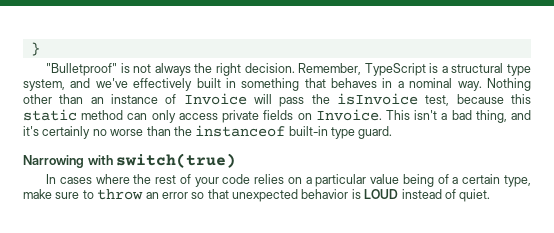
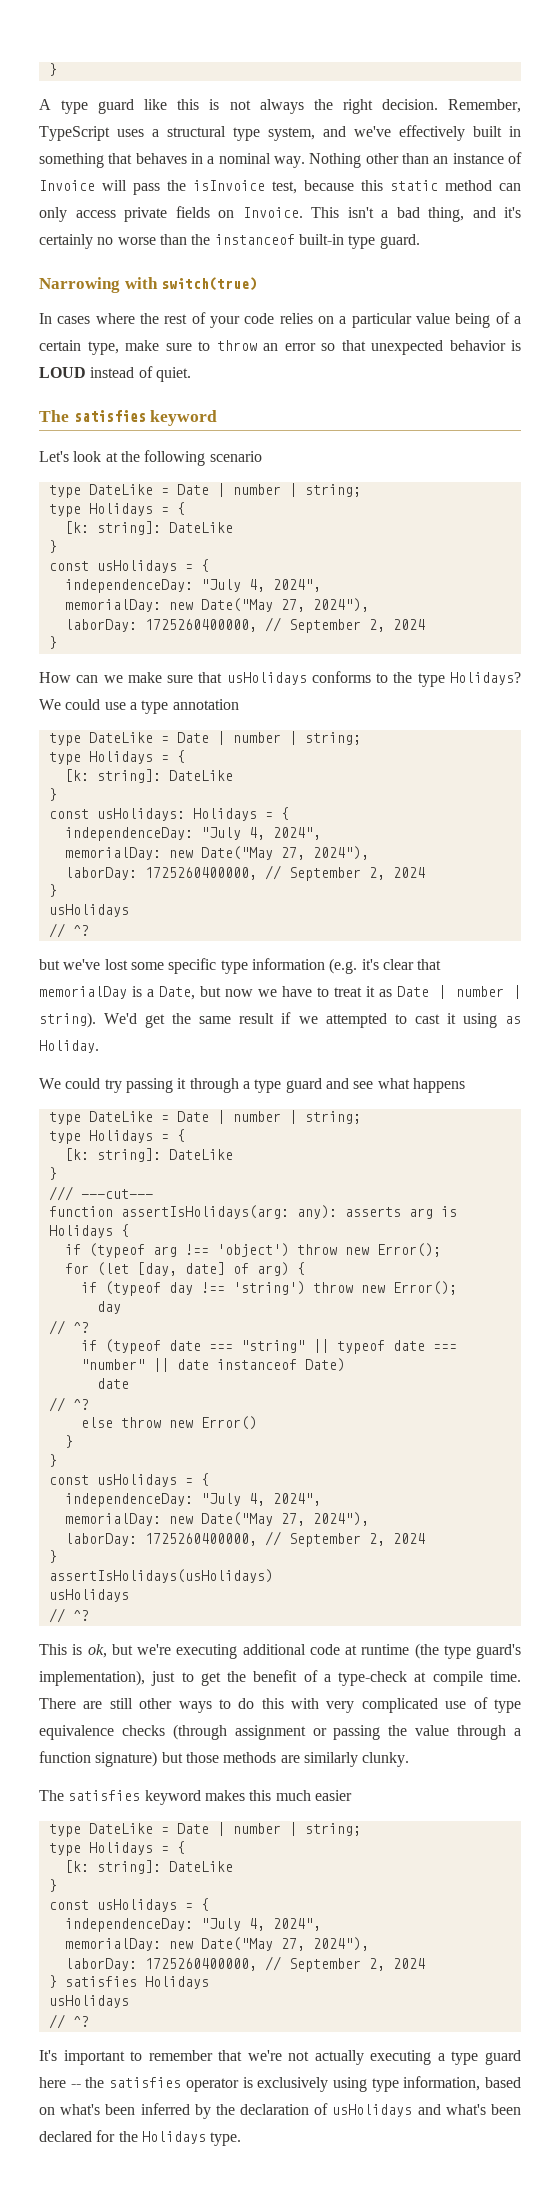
[30,42,40,56] [46,63,118,76] } // "Bulletproof" -> [48,63,57,76] [39,99,200,114] } // A type guard like this
[429,63,439,73] is -> [117,129,144,137] uses
(491, 195) none -> [39,410,218,426] [39,450,262,466] [48,483,361,498] [48,502,185,517] [64,521,233,535] [48,540,57,553] [48,559,209,573] [64,579,321,593] [64,598,369,612] [64,617,425,633] [48,636,57,649] [39,671,521,687] [39,699,239,714] [48,731,361,746] [48,750,185,765] [64,769,233,783] [48,788,57,801] [48,807,289,821] [64,827,321,841] [64,846,369,860] [64,865,425,881] [48,884,57,897] [48,904,129,917] [48,923,89,938] [39,958,442,974] [39,985,521,1000] [39,1012,522,1028] [39,1040,99,1053] [39,1078,465,1093] [48,1110,361,1125] [48,1129,185,1144] [64,1148,233,1162] [48,1167,57,1180] [48,1186,153,1201] [48,1205,457,1219] [48,1224,129,1238] [64,1243,441,1258] [64,1262,305,1276] [80,1281,457,1296] [96,1301,121,1314] [48,1320,89,1335] [80,1339,457,1354] [80,1358,345,1372] [96,1378,129,1389] [48,1397,89,1412] [80,1416,257,1430] [64,1435,73,1448] [48,1454,57,1467] [48,1473,209,1487] [64,1493,321,1507] [64,1512,369,1526] [64,1531,425,1547] [48,1550,57,1563] [48,1569,273,1583] [48,1589,129,1602] [48,1608,89,1623] [39,1643,521,1659] [39,1670,521,1686] [39,1697,521,1713] [39,1724,522,1740] [39,1751,410,1767] [39,1790,352,1805] [48,1822,361,1837] [48,1841,185,1856] [64,1860,233,1874] [48,1879,57,1892] [48,1898,209,1912] [64,1918,321,1932] [64,1937,369,1951] [64,1956,425,1972] [48,1975,209,1989] [48,1995,129,2008] [48,2014,89,2029] [39,2050,522,2065] [39,2076,521,2092] [39,2103,521,2119] [39,2130,242,2146] // The satisfies keyword // Let's look at the following scenario // type DateLike = Date | number | string; // type Holidays = { // [k: string]: DateLike // } // const usHolidays = { // independenceDay: "July 4, 2024", // memorialDay: new Date("May 27, 2024"), // laborDay: 1725260400000, // September 2, 2024 // } // How can we make sure that usHolidays conforms to the type Holidays? We could use a type annotation // type DateLike = Date | number | string; // type Holidays = { // [k: string]: DateLike // } // const usHolidays: Holidays = { // independenceDay: "July 4, 2024", // memorialDay: new Date("May 27, 2024"), // laborDay: 1725260400000, // September 2, 2024 // } // usHolidays // // ^? // but we've lost some specific type information (e.g. it's clear that memorialDay is a Date, but now we have to treat it as Date | number | string). We'd get the same result if we attempted to cast it using as Holiday. // We could try passing it through a type guard and see what happens // type DateLike = Date | number | string; // type Holidays = { // [k: string]: DateLike // } // /// ---cut--- // function assertIsHolidays(arg: any): asserts arg is Holidays { // if (typeof arg !== 'object') throw new Error(); // for (let [day, date] of arg) { // if (typeof day !== 'string') throw new Error(); // day // // ^? // if (typeof date === "string" || typeof date === "number" || date instanceof Date) // date // // ^? // else throw new Error() // } // } // const usHolidays = { // independenceDay: "July 4, 2024", // memorialDay: new Date("May 27, 2024"), // laborDay: 1725260400000, // September 2, 2024 // } // assertIsHolidays(usHolidays) // usHolidays // // ^? // This is ok, but we're executing additional code at runtime (the type guard's implementation), just to get the benefit of a type-check at compile time. There are still other ways to do this with very complicated use of type equivalence checks (through assignment or passing the value through a function signature) but those methods are similarly clunky. // The satisfies keyword makes this much easier // type DateLike = Date | number | string; // type Holidays = { // [k: string]: DateLike // } // const usHolidays = { // independenceDay: "July 4, 2024", // memorialDay: new Date("May 27, 2024"), // laborDay: 1725260400000, // September 2, 2024 // } satisfies Holidays // usHolidays // // ^? // It's important to remember that we're not actually executing a type guard here -- the satisfies operator is exclusively using type information, based on what's been inferred by the declaration of usHolidays and what's been declared for the Holidays type.

